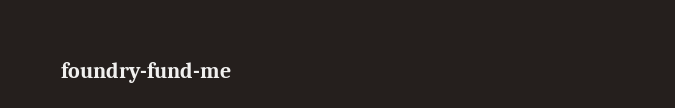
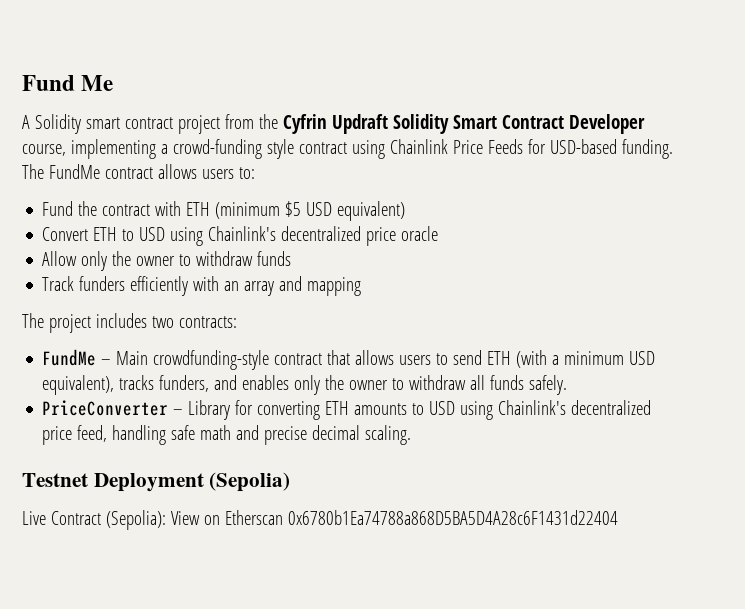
[61,62,231,83] foundry-fund-me -> [22,75,114,91] [22,114,645,134] [22,139,673,159] [22,164,255,179] [42,201,406,221] [42,226,439,246] [42,251,292,271] [42,276,362,296] [22,313,237,333] [42,349,656,370] [42,375,568,395] [42,400,652,420] [42,425,412,445] [22,472,291,492] [22,510,618,530] Fund Me // A Solidity smart contract project from the Cyfrin Updraft Solidity Smart Contract Developer course, implementing a crowd-funding style contract using Chainlink Price Feeds for USD-based funding. The FundMe contract allows users to: // Fund the contract with ETH (minimum $5 USD equivalent) // Convert ETH to USD using Chainlink's decentralized price oracle // Allow only the owner to withdraw funds // Track funders efficiently with an array and mapping // The project includes two contracts: // FundMe – Main crowdfunding-style contract that allows users to send ETH (with a minimum USD equivalent), tracks funders, and enables only the owner to withdraw all funds safely. // PriceConverter – Library for converting ETH amounts to USD using Chainlink's decentralized price feed, handling safe math and precise decimal scaling. // Testnet Deployment (Sepolia) // Live Contract (Sepolia): View on Etherscan 0x6780b1Ea74788a868D5BA5D4A28c6F1431d22404

